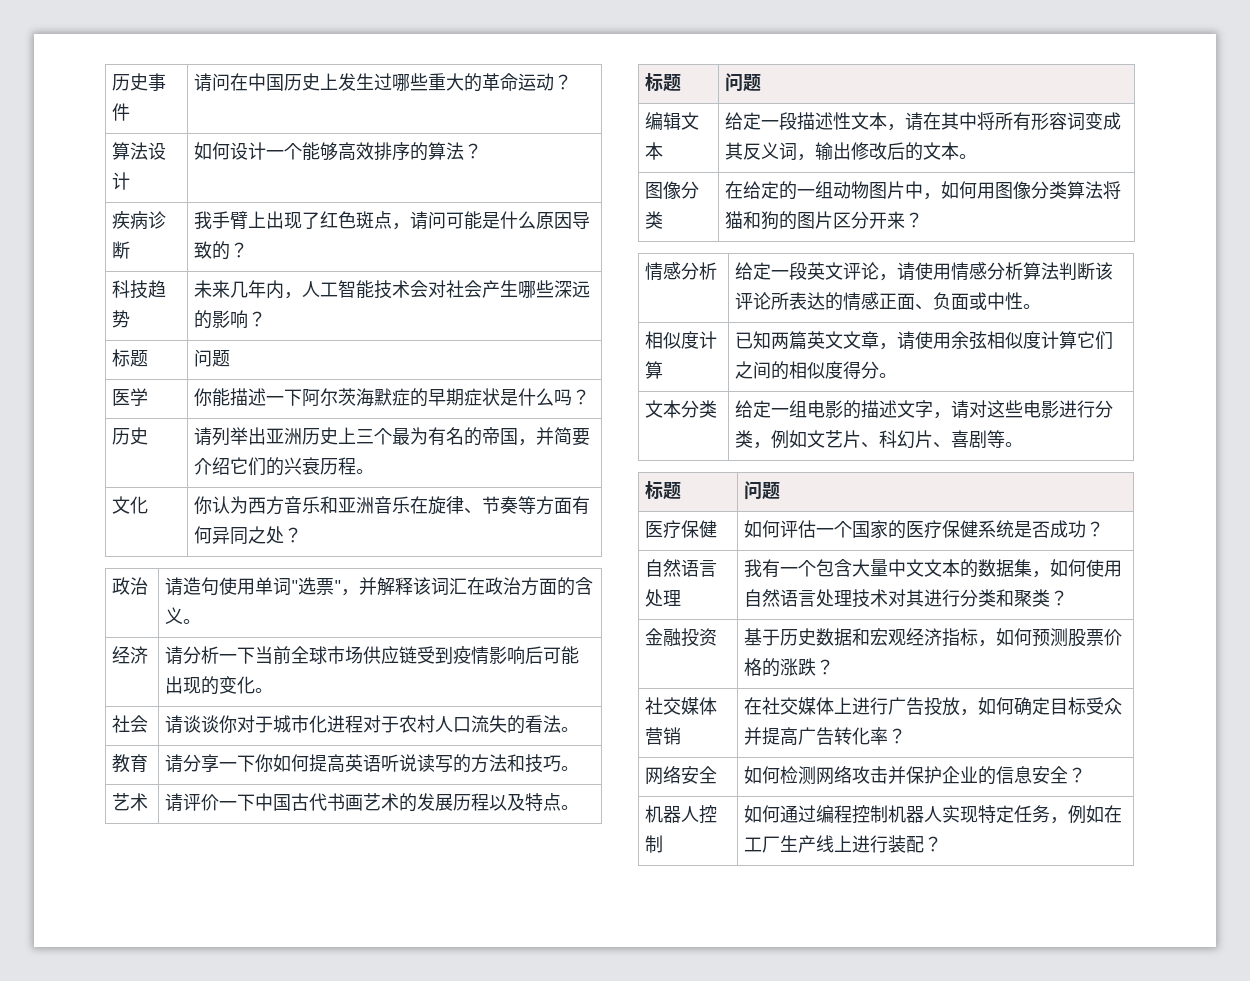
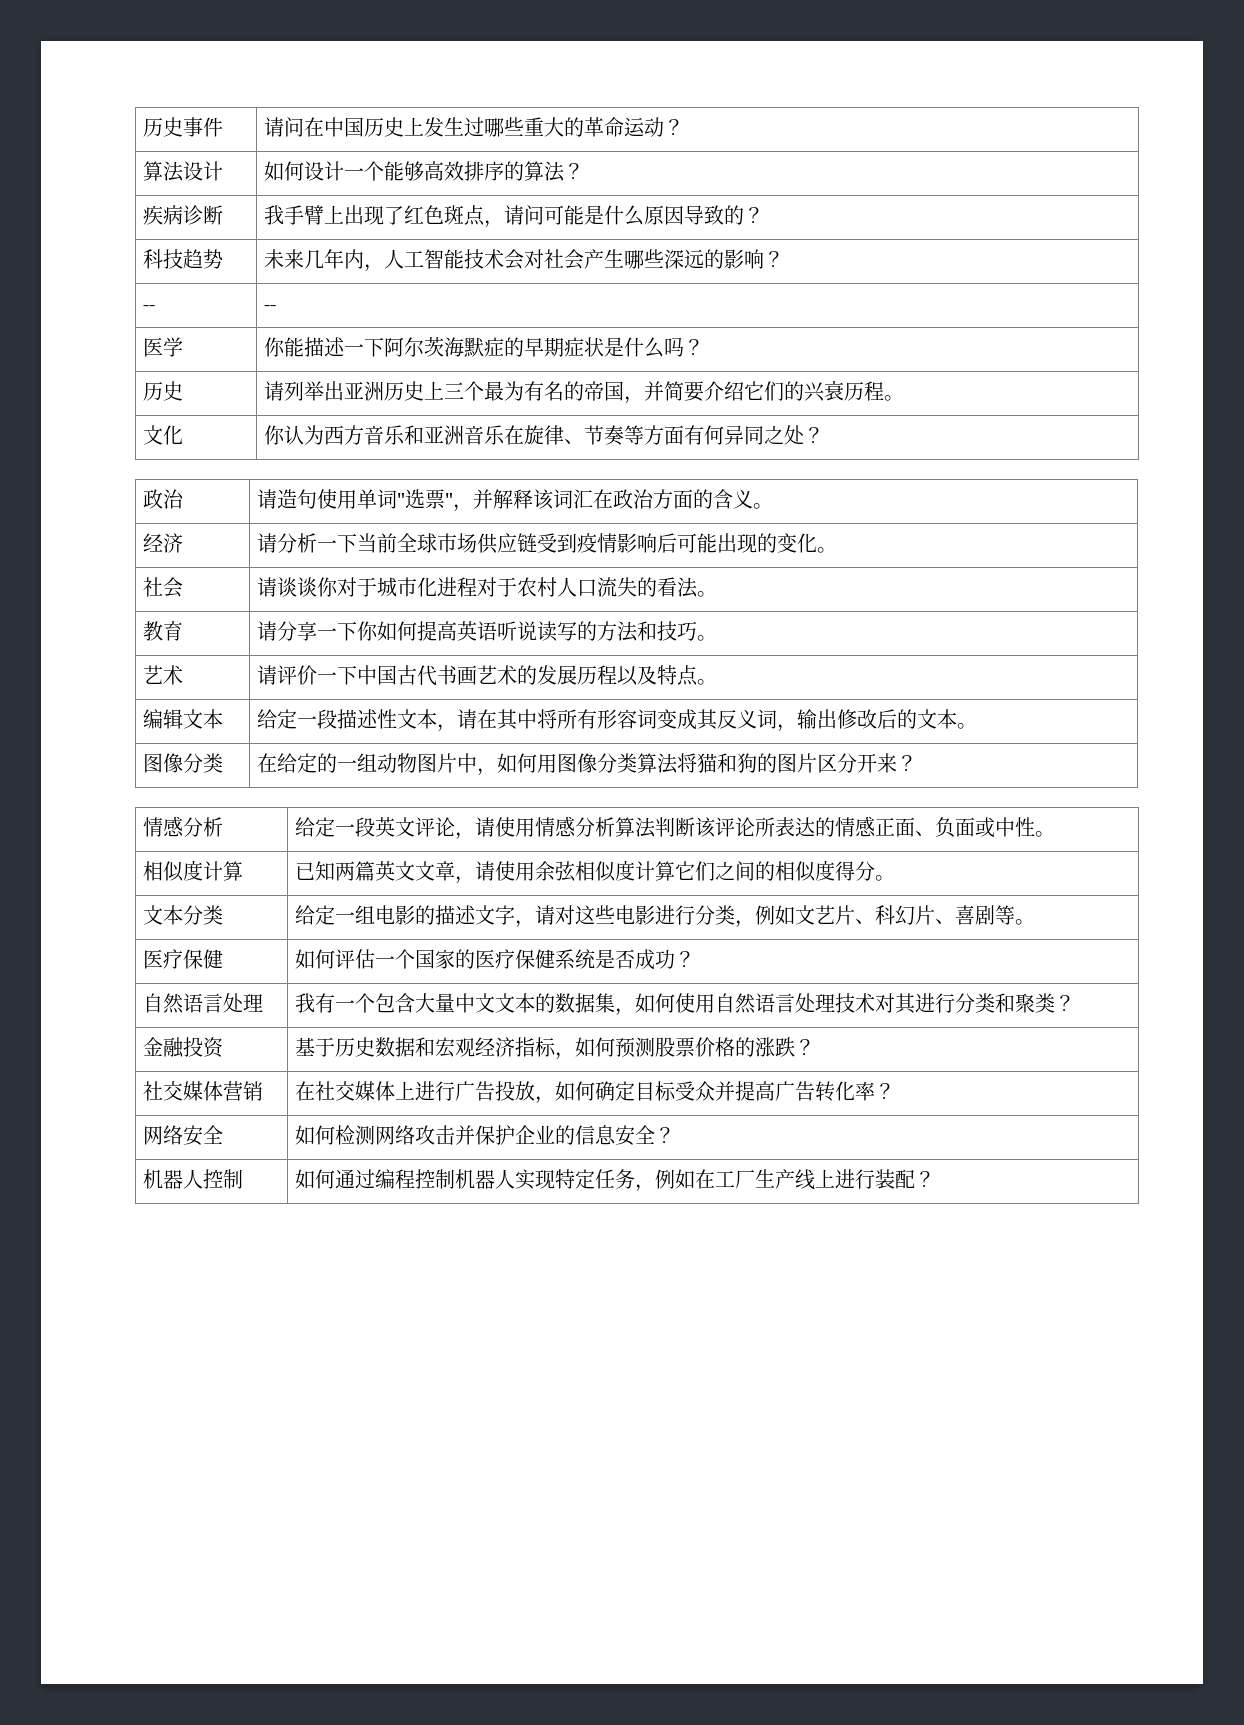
[112,349,149,367] [194,349,231,367] 标题 | 问题 -> [143,305,156,311] [264,305,277,311] -- | --
[645,73,682,92] [725,73,762,92] // 标题 | 问题 -> (718, 682) none
[645,481,682,500] [744,481,781,500] // 标题 | 问题 -> (1036, 922) none

